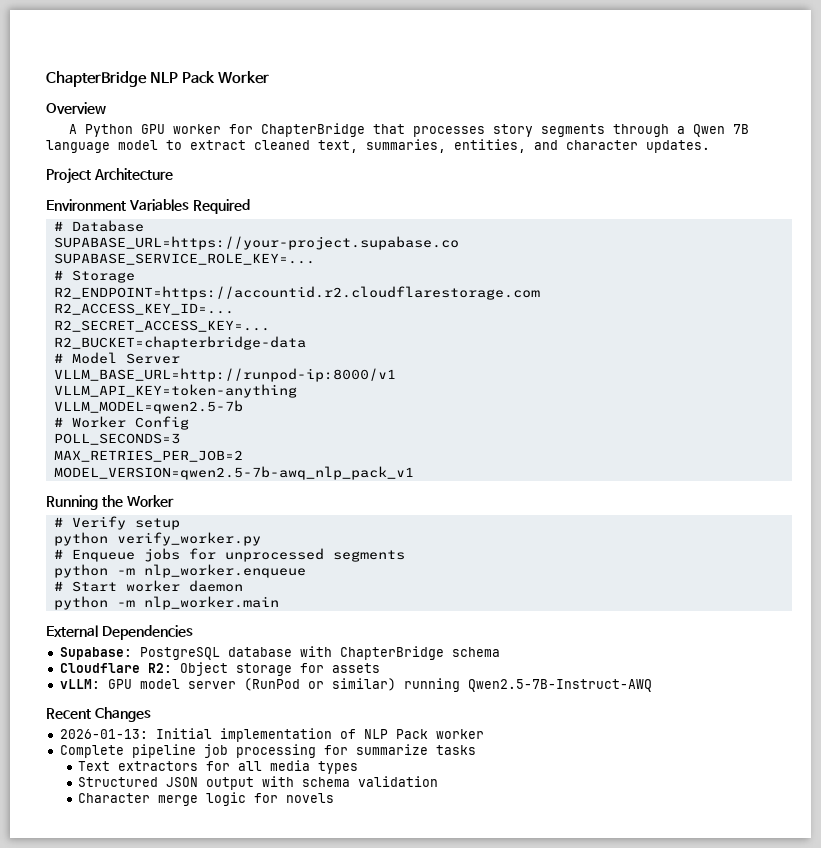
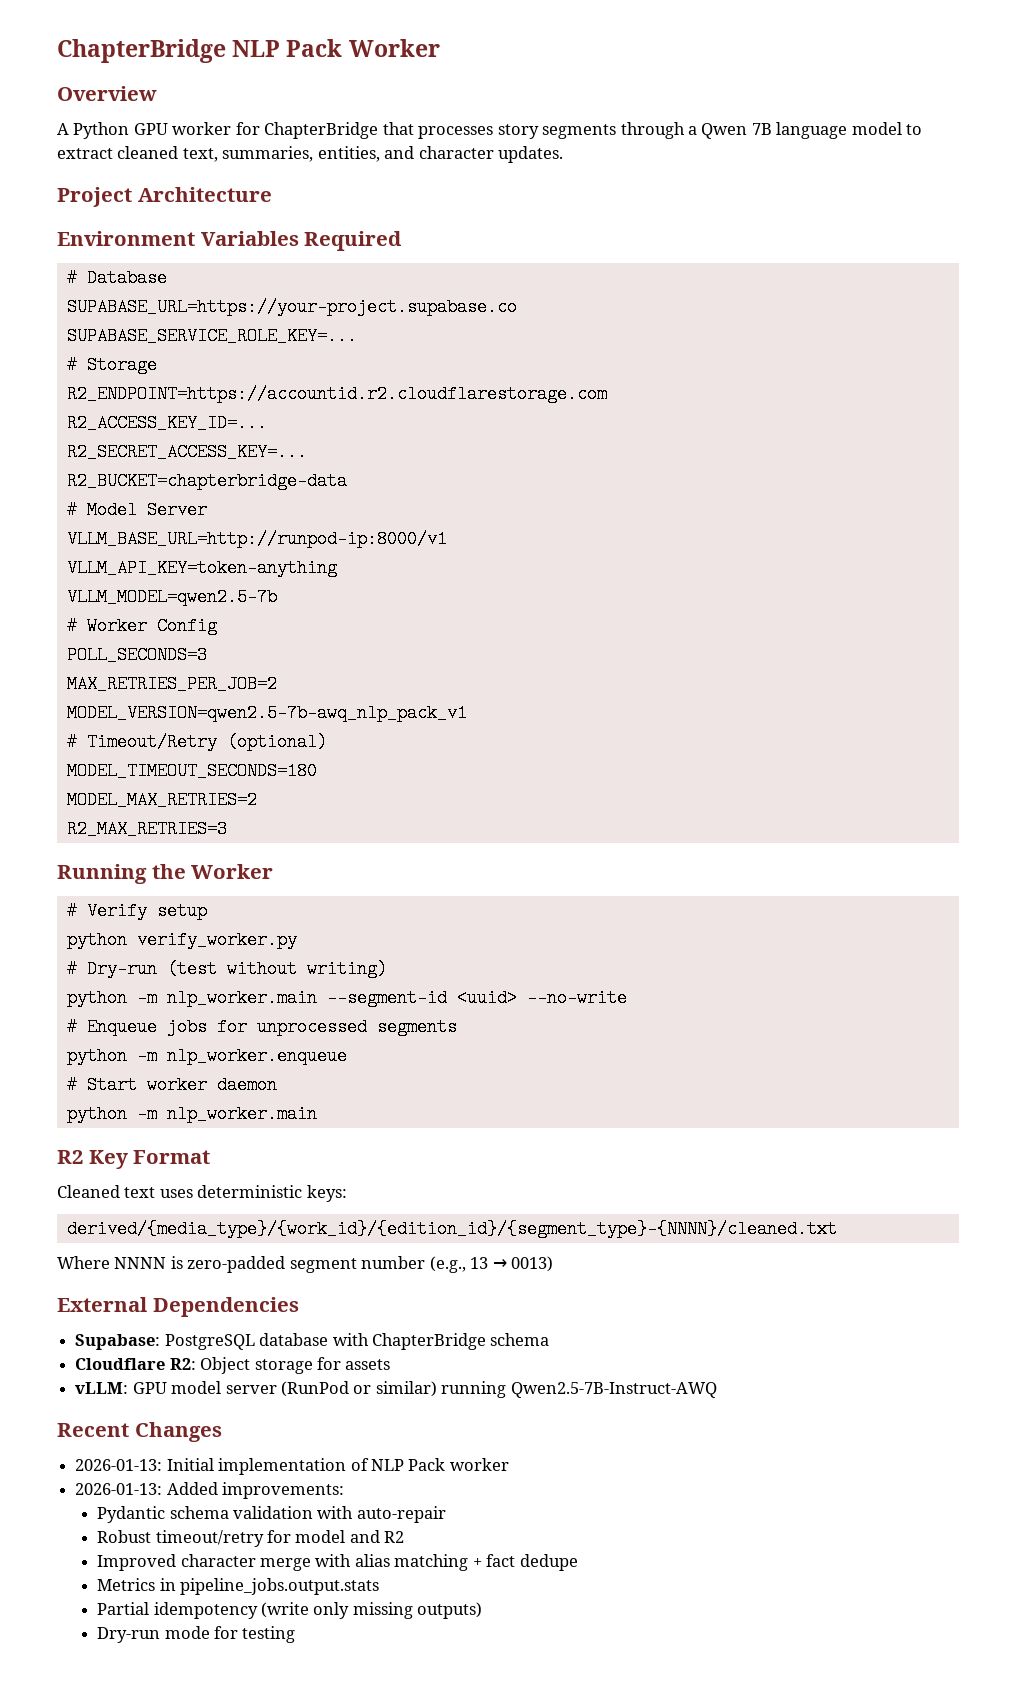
(414, 473) none -> [66,733,327,751] [66,762,317,780] [66,791,257,809] [66,820,227,838] // # Timeout/Retry (optional) // MODEL_TIMEOUT_SECONDS=180 // MODEL_MAX_RETRIES=2 // R2_MAX_RETRIES=3
(261, 539) none -> [66,960,387,978] [66,989,627,1007] // # Dry-run (test without writing) // python -m nlp_worker.main --segment-id <uuid> --no-write
(279, 603) none -> [57,1150,211,1169] [57,1185,347,1202] [66,1220,837,1238] [57,1256,554,1273] // R2 Key Format // Cleaned text uses deterministic keys: // derived/{media_type}/{work_id}/{edition_id}/{segment_type}-{NNNN}/cleaned.txt // Where NNNN is zero-padded segment number (e.g., 13 → 0013)
[59,744,476,758] [77,760,358,774] [77,776,438,790] [77,792,334,806] Complete pipeline job processing for summarize tasks // Text extractors for all media types // Structured JSON output with schema validation // Character merge logic for novels -> [75,1482,345,1499] [97,1506,446,1523] [97,1530,405,1547] [97,1554,578,1571] [97,1578,379,1595] [97,1602,483,1619] [97,1626,296,1643] 2026-01-13: Added improvements: // Pydantic schema validation with auto-repair // Robust timeout/retry for model and R2 // Improved character merge with alias matching + fact dedupe // Metrics in pipeline_jobs.output.stats // Partial idempotency (write only missing outputs) // Dry-run mode for testing

